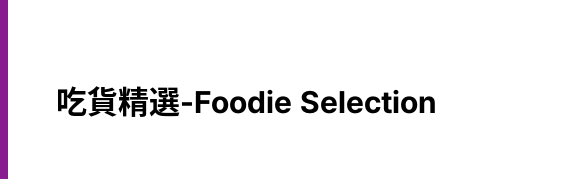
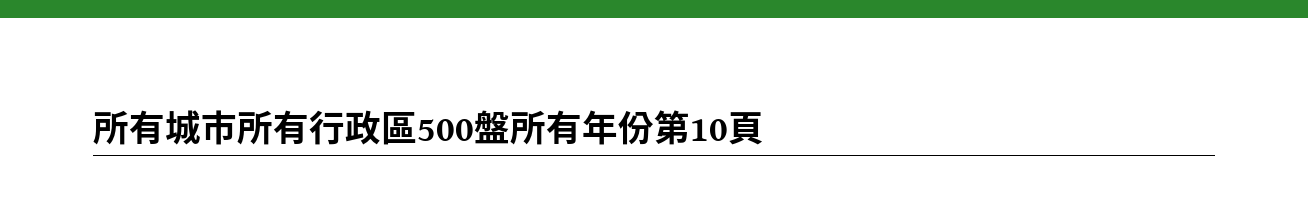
[56,86,438,117] 吃貨精選-Foodie Selection -> [93,110,764,145] 所有城市所有行政區500盤所有年份第10頁

